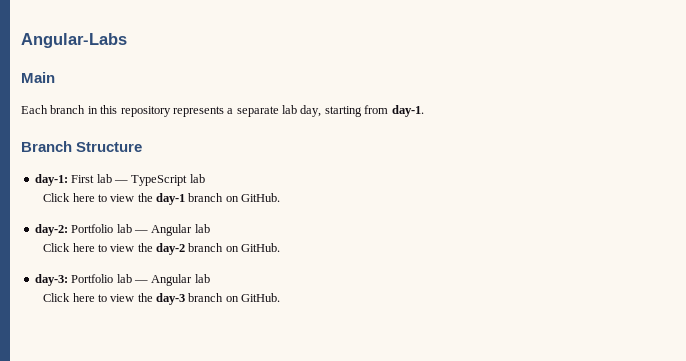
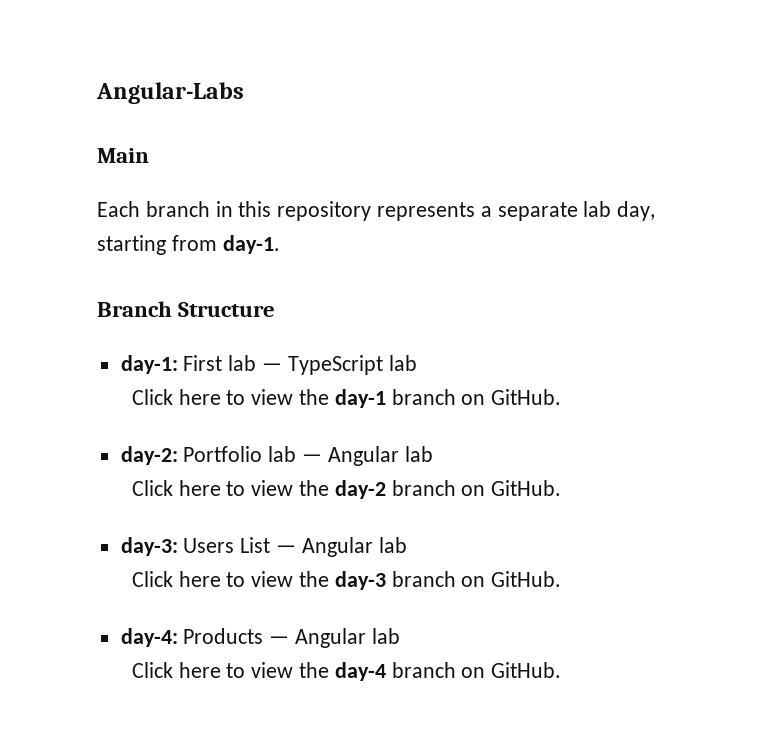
[71,274,132,283] Portfolio lab -> [183,537,271,553] Users List
(281, 297) none -> [120,628,400,648] [131,662,562,681] // day-4: Products — Angular lab // Click here to view the day-4 branch on GitHub.

